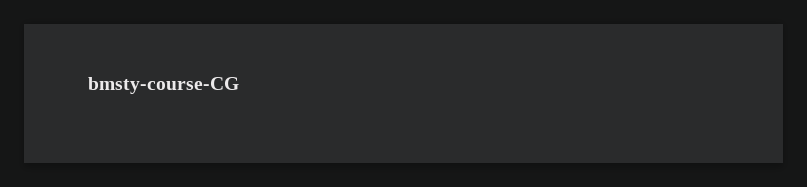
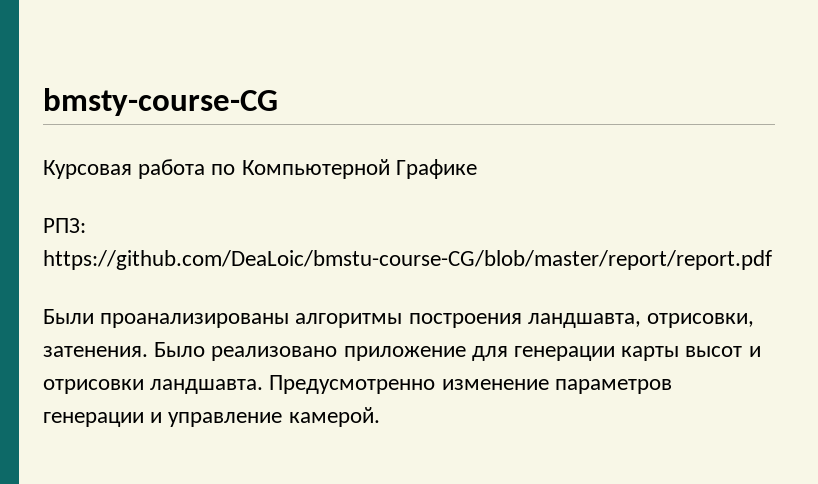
(239, 85) none -> [43,159,477,179] [43,218,86,233] [43,250,772,270] [43,309,755,328] [43,342,761,361] [43,375,672,394] [43,407,380,427] // Курсовая работа по Компьютерной Графике // РПЗ: https://github.com/DeaLoic/bmstu-course-CG/blob/master/report/report.pdf // Были проанализированы алгоритмы построения ландшавта, отрисовки, затенения. Было реализовано приложение для генерации карты высот и отрисовки ландшавта. Предусмотренно изменение параметров генерации и управление камерой.

